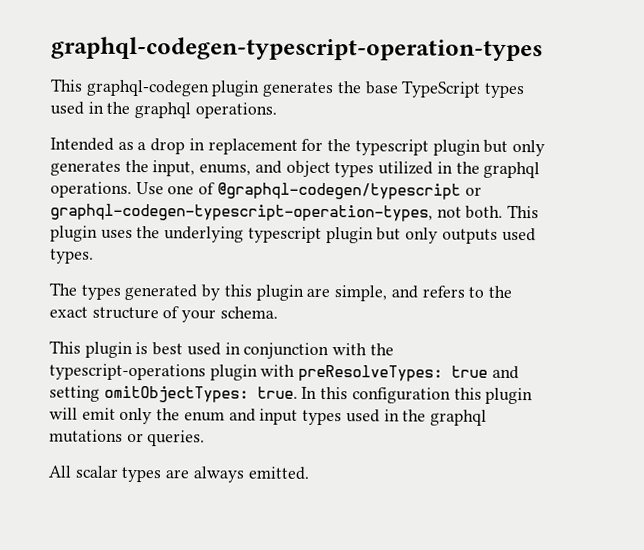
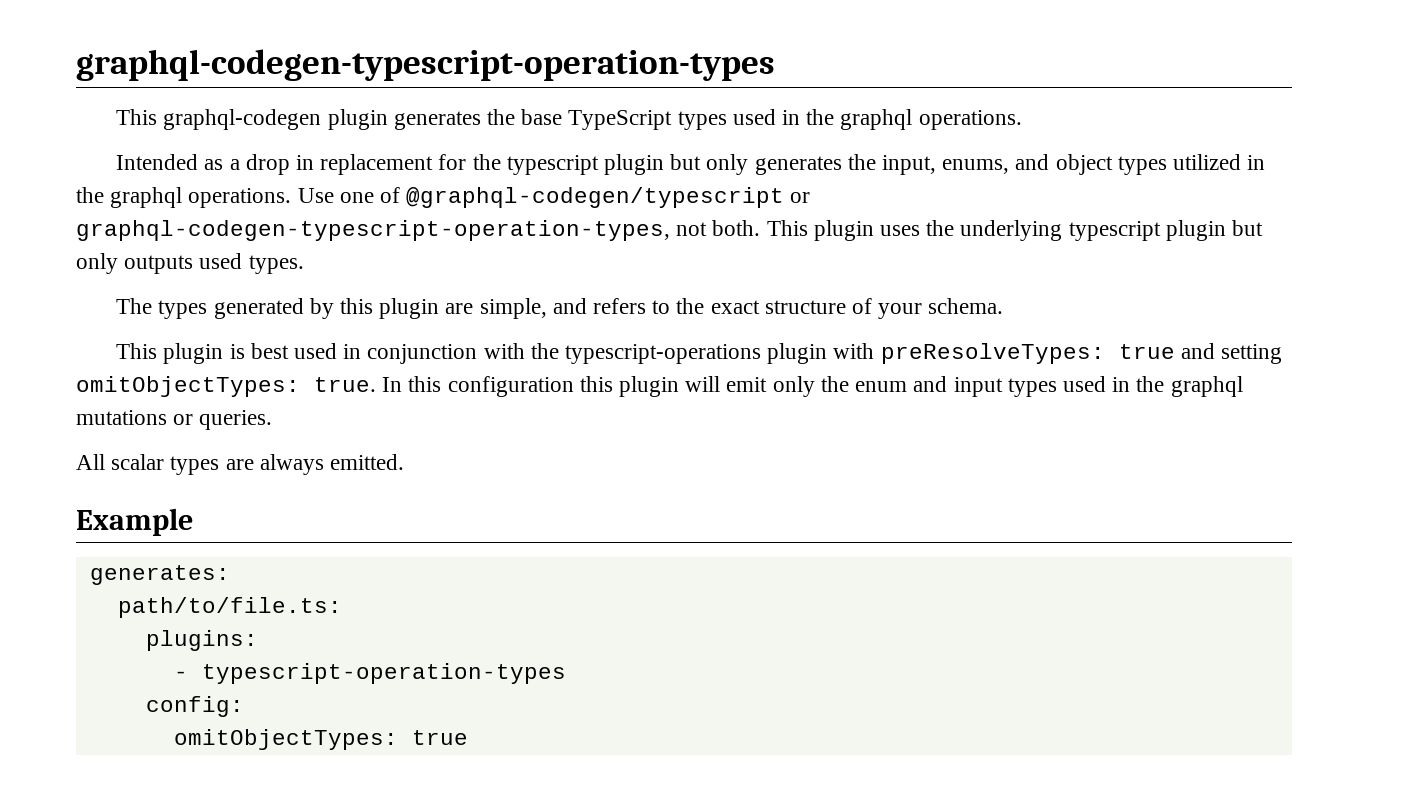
(309, 473) none -> [76,508,193,536] [89,565,230,585] [117,597,342,618] [145,630,258,651] [173,663,566,684] [145,696,244,717] [173,729,468,750] // Example // generates: // path/to/file.ts: // plugins: // - typescript-operation-types // config: // omitObjectTypes: true

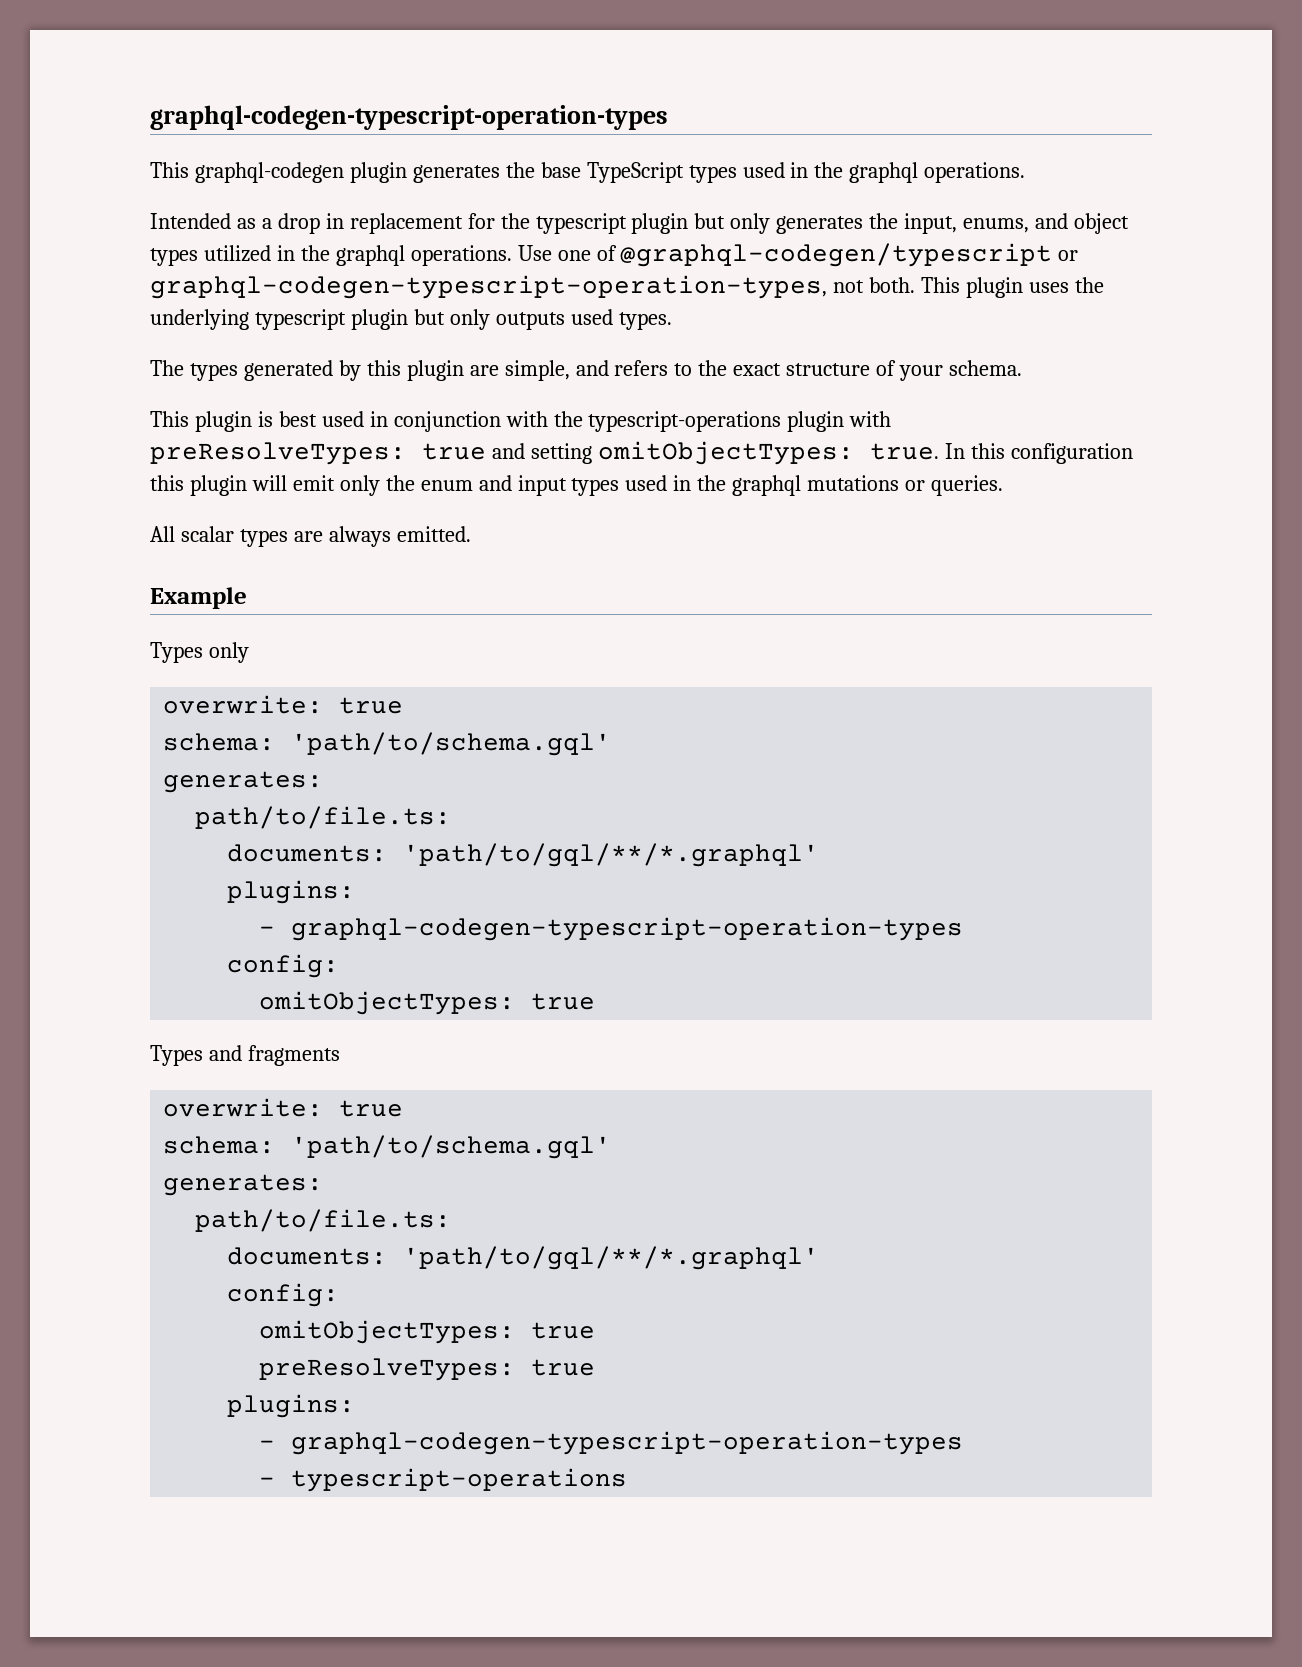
[89,565,230,585] [117,597,342,618] [145,630,258,651] [173,663,566,684] [145,696,244,717] [173,729,468,750] // generates: // path/to/file.ts: // plugins: // - typescript-operation-types // config: // omitObjectTypes: true -> [150,642,249,663] [163,695,404,714] [163,732,612,756] [163,771,324,793] [195,806,452,829] [227,843,820,867] [227,880,356,904] [259,917,964,941] [227,954,340,978] [259,991,596,1015] [150,1045,340,1066] [163,1098,404,1117] [163,1135,612,1159] [163,1174,324,1196] [195,1209,452,1232] [227,1246,820,1270] [227,1283,340,1307] [259,1320,596,1344] [259,1358,596,1381] [227,1394,356,1418] [259,1431,964,1455] [259,1468,628,1492] // Types only // overwrite: true // schema: 'path/to/schema.gql' // generates: // path/to/file.ts: // documents: 'path/to/gql/**/*.graphql' // plugins: // - graphql-codegen-typescript-operation-types // config: // omitObjectTypes: true // Types and fragments // overwrite: true // schema: 'path/to/schema.gql' // generates: // path/to/file.ts: // documents: 'path/to/gql/**/*.graphql' // config: // omitObjectTypes: true // preResolveTypes: true // plugins: // - graphql-codegen-typescript-operation-types // - typescript-operations

